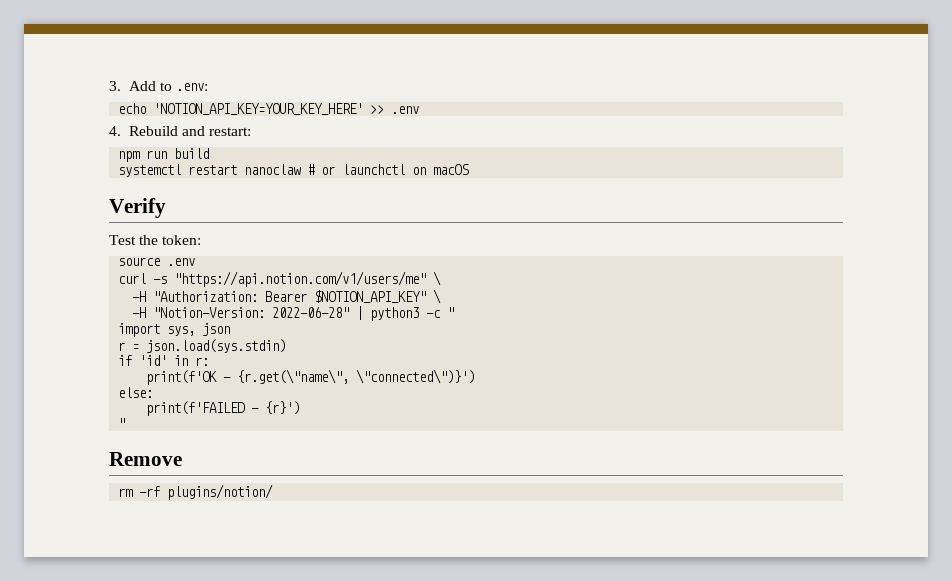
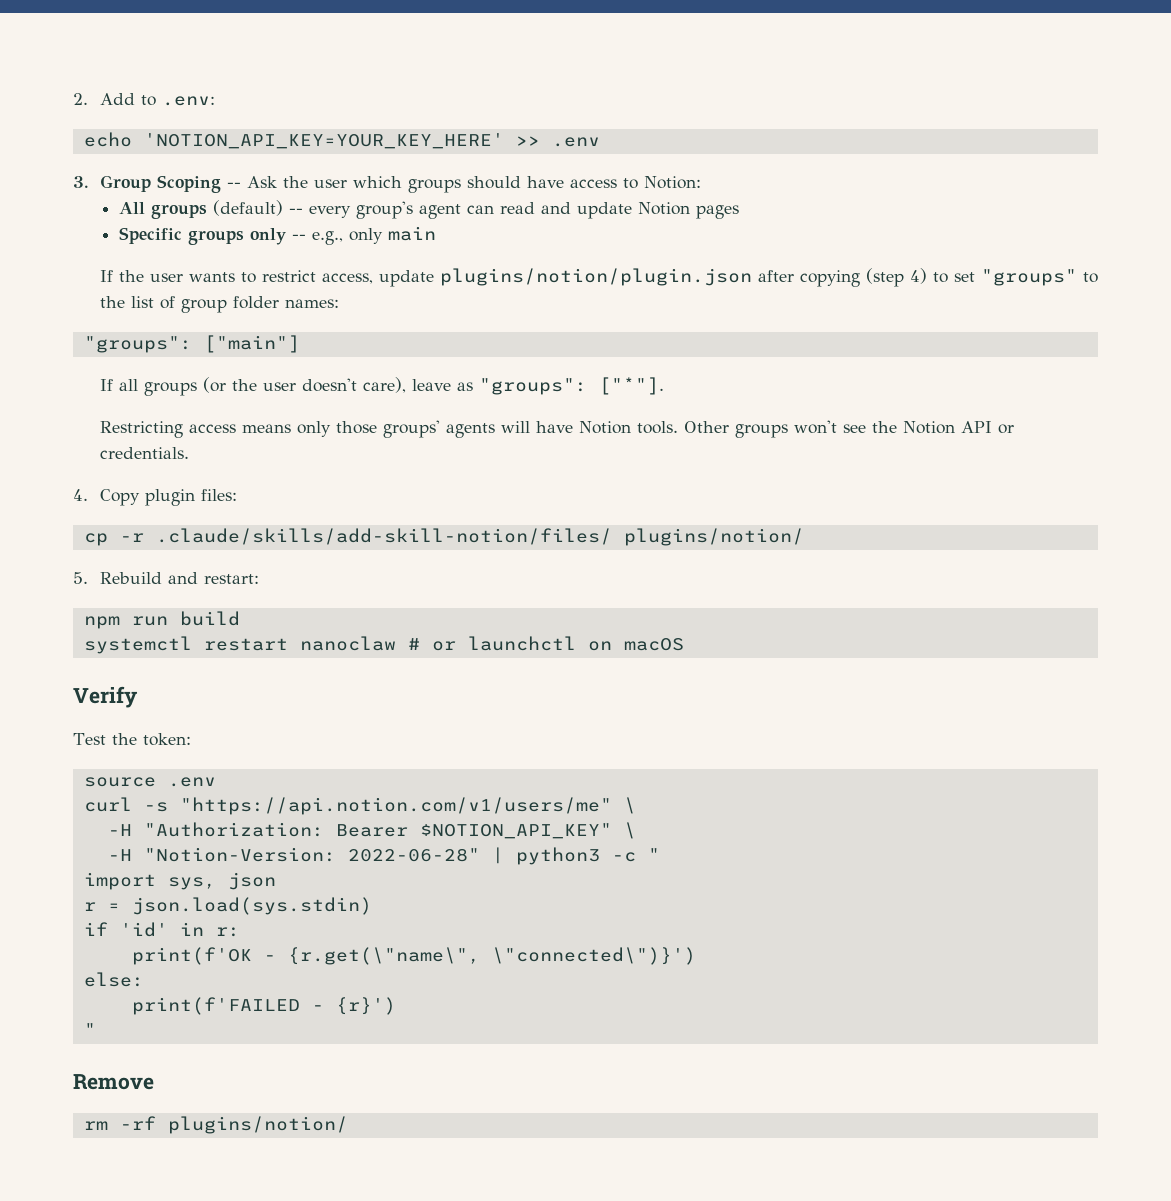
[109,81,121,91] 3. -> [73,93,88,105] 2.
[109,126,121,136] 4. -> [73,175,701,193] [119,200,740,219] [119,226,437,245] [99,268,1098,287] [99,296,339,313] [83,335,300,353] [99,377,664,396] [99,420,1014,438] [99,447,189,459] [73,489,237,506] [83,528,804,546] [73,572,88,584] 3. Group Scoping -- Ask the user which groups should have access to Notion: // All groups (default) -- every group's agent can read and update Notion pages // Specific groups only -- e.g., only main // If the user wants to restrict access, update plugins/notion/plugin.json after copying (step 4) to set "groups" to the list of group folder names: // "groups": ["main"] // If all groups (or the user doesn't care), leave as "groups": ["*"]. // Restricting access means only those groups' agents will have Notion tools. Other groups won't see the Notion API or credentials. // 4. Copy plugin files: // cp -r .claude/skills/add-skill-notion/files/ plugins/notion/ // 5.

